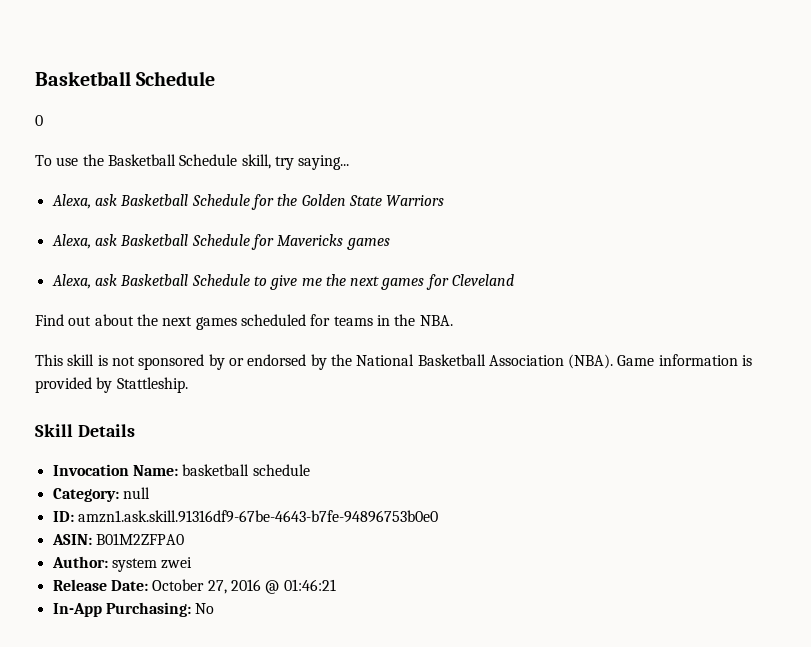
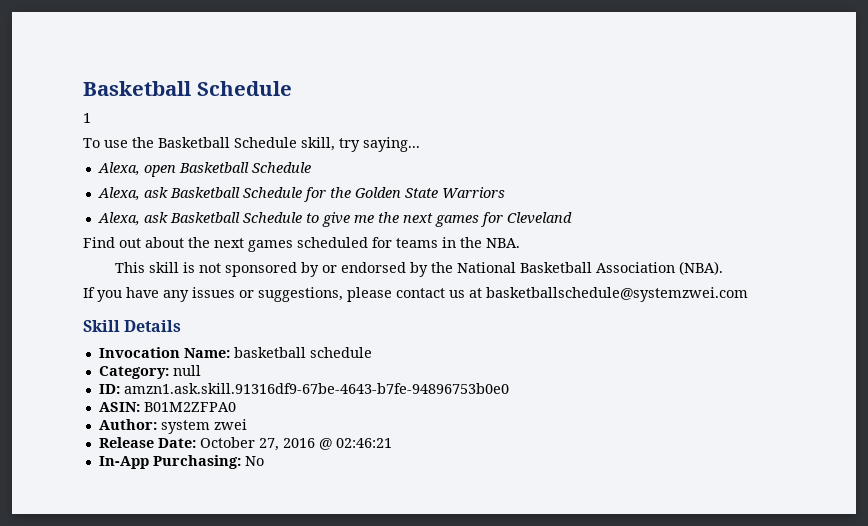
[35,71,216,86] [35,115,43,126] Basketball Schedule // 0 -> [83,81,292,96] [83,113,91,123] Basketball Schedule // 1
(350, 162) none -> [97,162,311,177] // Alexa, open Basketball Schedule
[51,234,390,250] // Alexa, ask Basketball Schedule for Mavericks games -> (505, 192) none
[617,354,753,366] [35,377,188,393] Game information is provided by Stattleship. -> [83,287,748,302] // If you have any issues or suggestions, please contact us at basketballschedule@systemzwei.com
[283,579,336,591] 01:46:21 -> [335,438,392,448] 02:46:21

